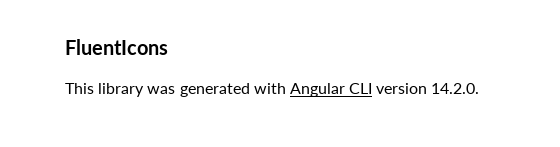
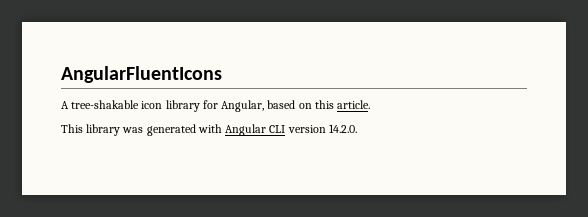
[65,39,168,55] FluentIcons -> [61,66,222,83] [61,100,371,112] AngularFluentIcons // A tree-shakable icon library for Angular, based on this article.

